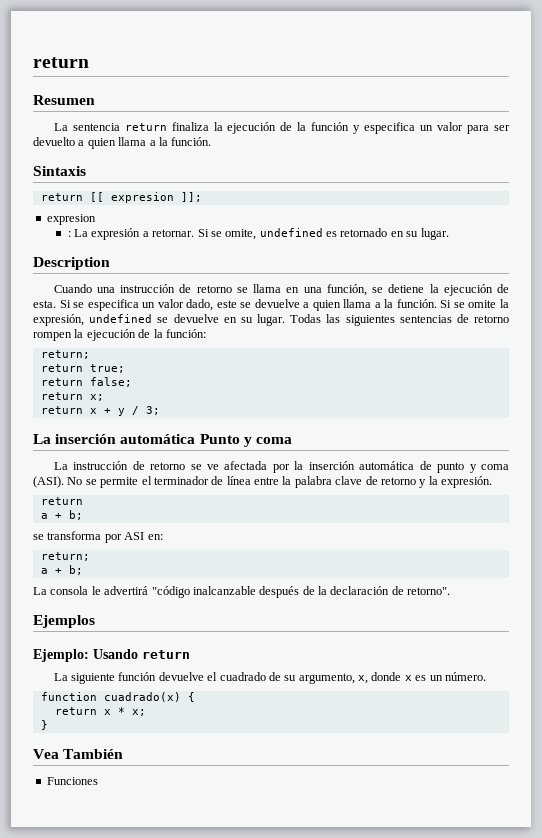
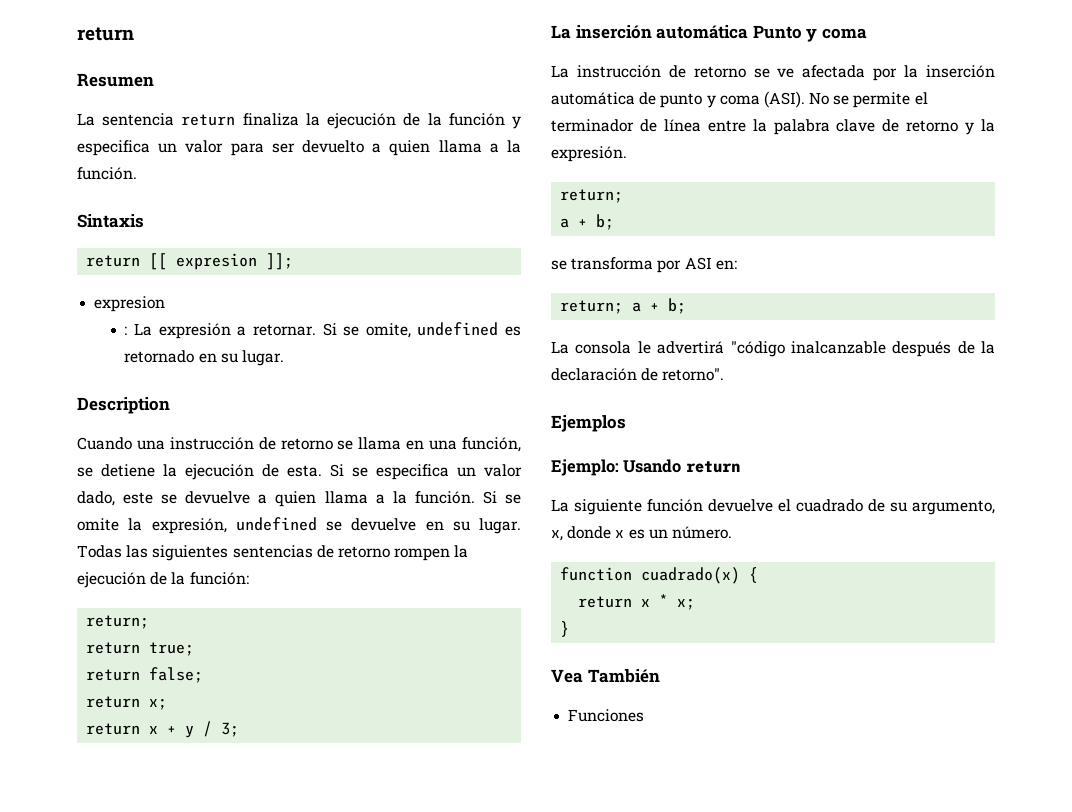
[40,497,83,505] return -> [560,189,624,203] return;
(90, 556) // -> (624, 307) none

